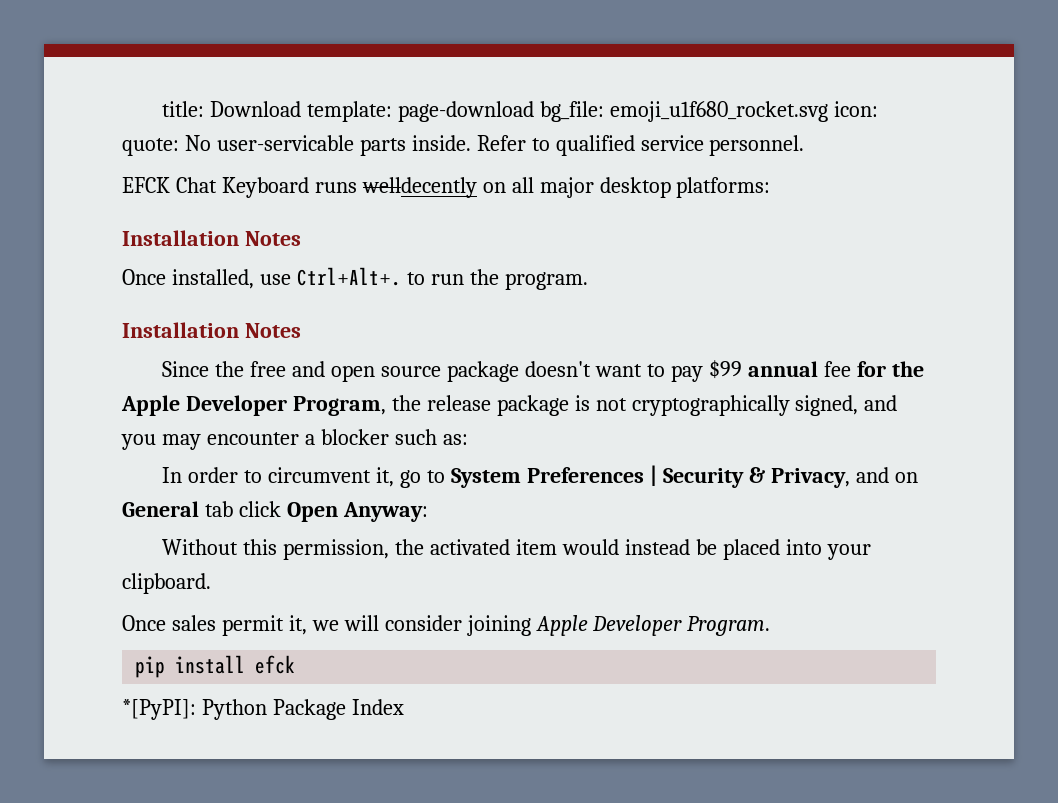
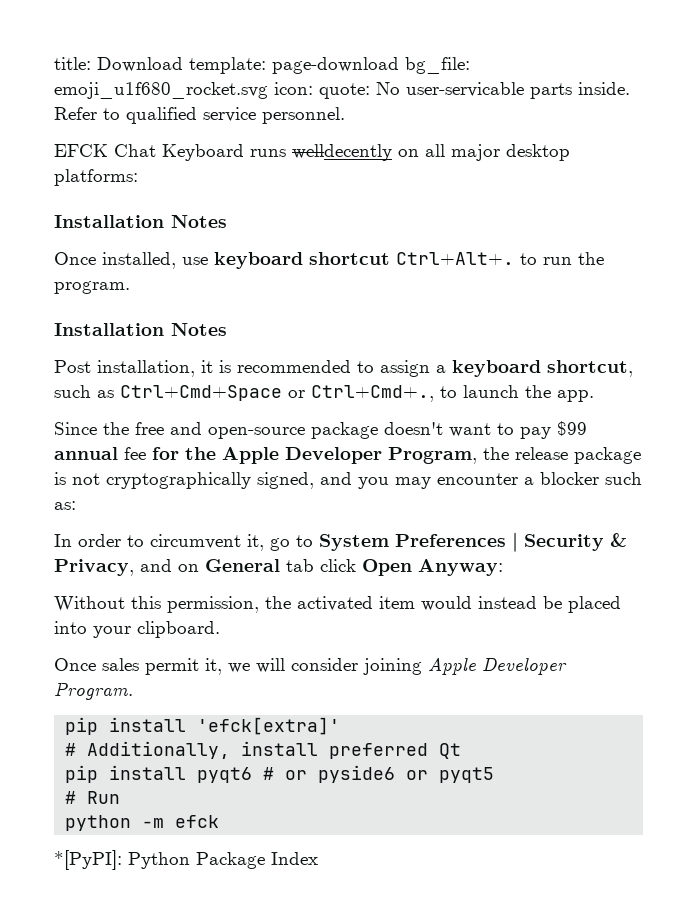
(291, 279) none -> [214,252,390,269] keyboard shortcut
(301, 330) none -> [54,360,633,377] [54,385,594,402] // Post installation, it is recommended to assign a keyboard shortcut, such as Ctrl+Cmd+Space or Ctrl+Cmd+., to launch the app.
[331,365,442,382] open source -> [208,427,305,439] open-source
(246, 664) none -> [197,717,341,735] [65,741,462,759] [65,765,495,783] [65,791,121,804] [65,815,165,831] 'efck[extra]' // # Additionally, install preferred Qt // pip install pyqt6 # or pyside6 or pyqt5 // # Run // python -m

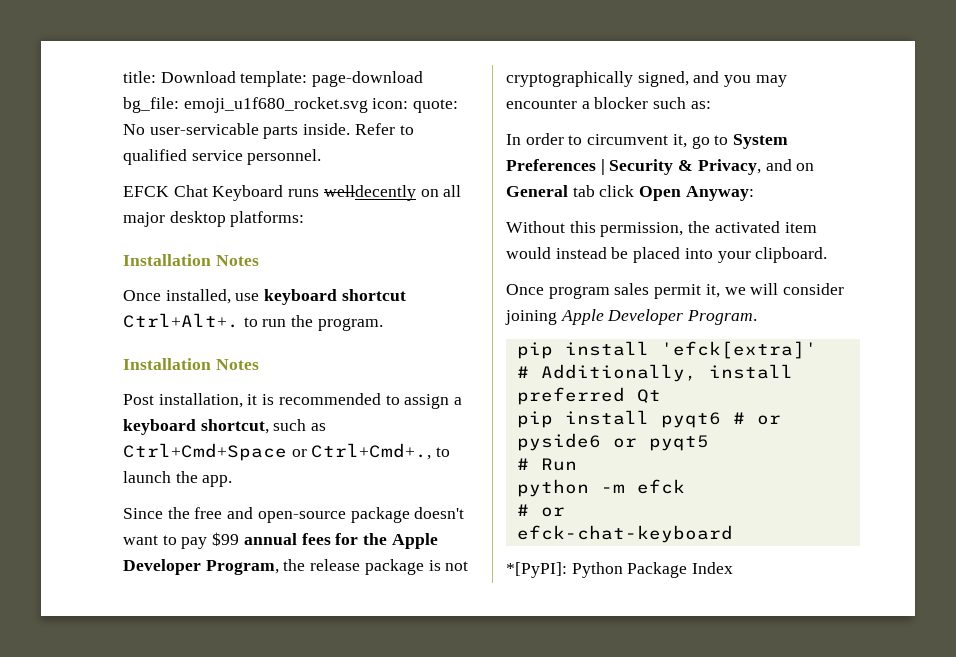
[124,447,146,460] fee -> [301,533,331,545] fees
(96, 664) none -> [548,286,610,299] program
(220, 821) none -> [516,504,565,517] [516,525,733,543] // # or // efck-chat-keyboard

